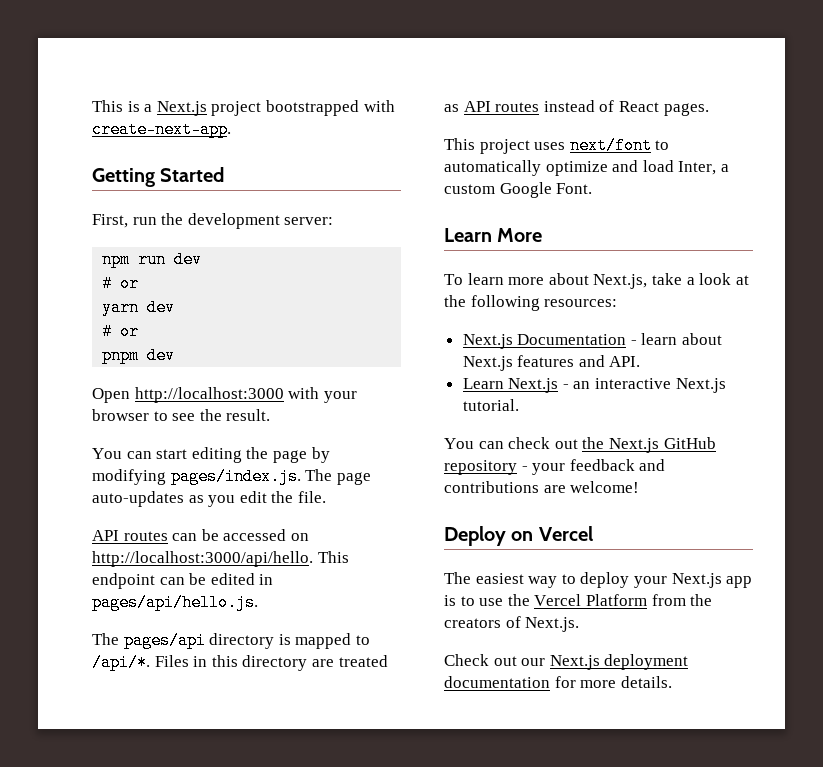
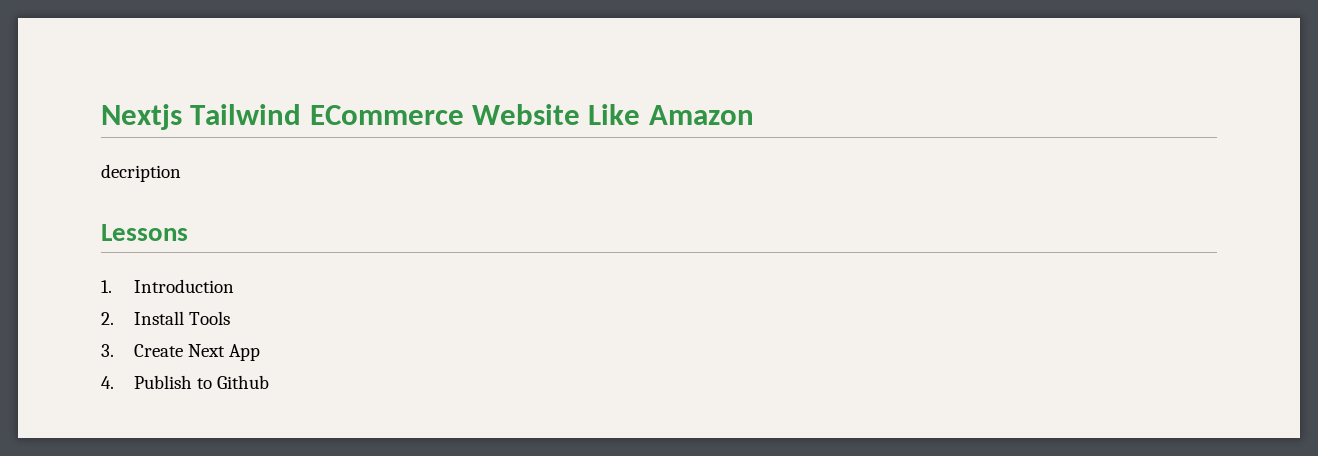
[92,100,395,116] [92,121,231,138] [92,167,225,187] [92,213,334,229] [102,251,203,268] [102,275,140,292] [102,299,176,316] [102,323,140,340] [102,347,176,364] [92,387,357,403] [92,409,271,421] [92,447,330,463] [92,468,371,485] [92,491,326,507] [92,529,309,541] [92,551,349,567] [92,573,274,589] [92,594,258,611] [92,632,370,649] [92,654,388,671] [444,100,709,116] [444,137,670,154] [444,160,729,176] [444,182,593,198] [444,228,543,242] [444,273,749,289] [444,295,618,311] [462,333,723,349] [462,355,641,371] [462,378,726,393] [462,399,519,411] [444,437,716,453] [444,459,666,475] [444,481,640,493] [444,526,593,546] [444,572,753,588] [444,594,713,606] [444,616,580,632] [444,654,689,670] [444,676,672,688] This is a Next.js project bootstrapped with create-next-app. // Getting Started // First, run the development server: // npm run dev // # or // yarn dev // # or // pnpm dev // Open http://localhost:3000 with your browser to see the result. // You can start editing the page by modifying pages/index.js. The page auto-updates as you edit the file. // API routes can be accessed on http://localhost:3000/api/hello. This endpoint can be edited in pages/api/hello.js. // The pages/api directory is mapped to /api/*. Files in this directory are treated as API routes instead of React pages. // This project uses next/font to automatically optimize and load Inter, a custom Google Font. // Learn More // To learn more about Next.js, take a look at the following resources: // Next.js Documentation - learn about Next.js features and API. // Learn Next.js - an interactive Next.js tutorial. // You can check out the Next.js GitHub repository - your feedback and contributions are welcome! // Deploy on Vercel // The easiest way to deploy your Next.js app is to use the Vercel Platform from the creators of Next.js. // Check out our Next.js deployment documentation for more details. -> [101,104,754,130] [101,164,181,182] [101,224,188,241] [101,279,234,293] [101,311,230,325] [101,344,260,361] [101,375,269,389] Nextjs Tailwind ECommerce Website Like Amazon // decription // Lessons // 1. Introduction // 2. Install Tools // 3. Create Next App // 4. Publish to Github

